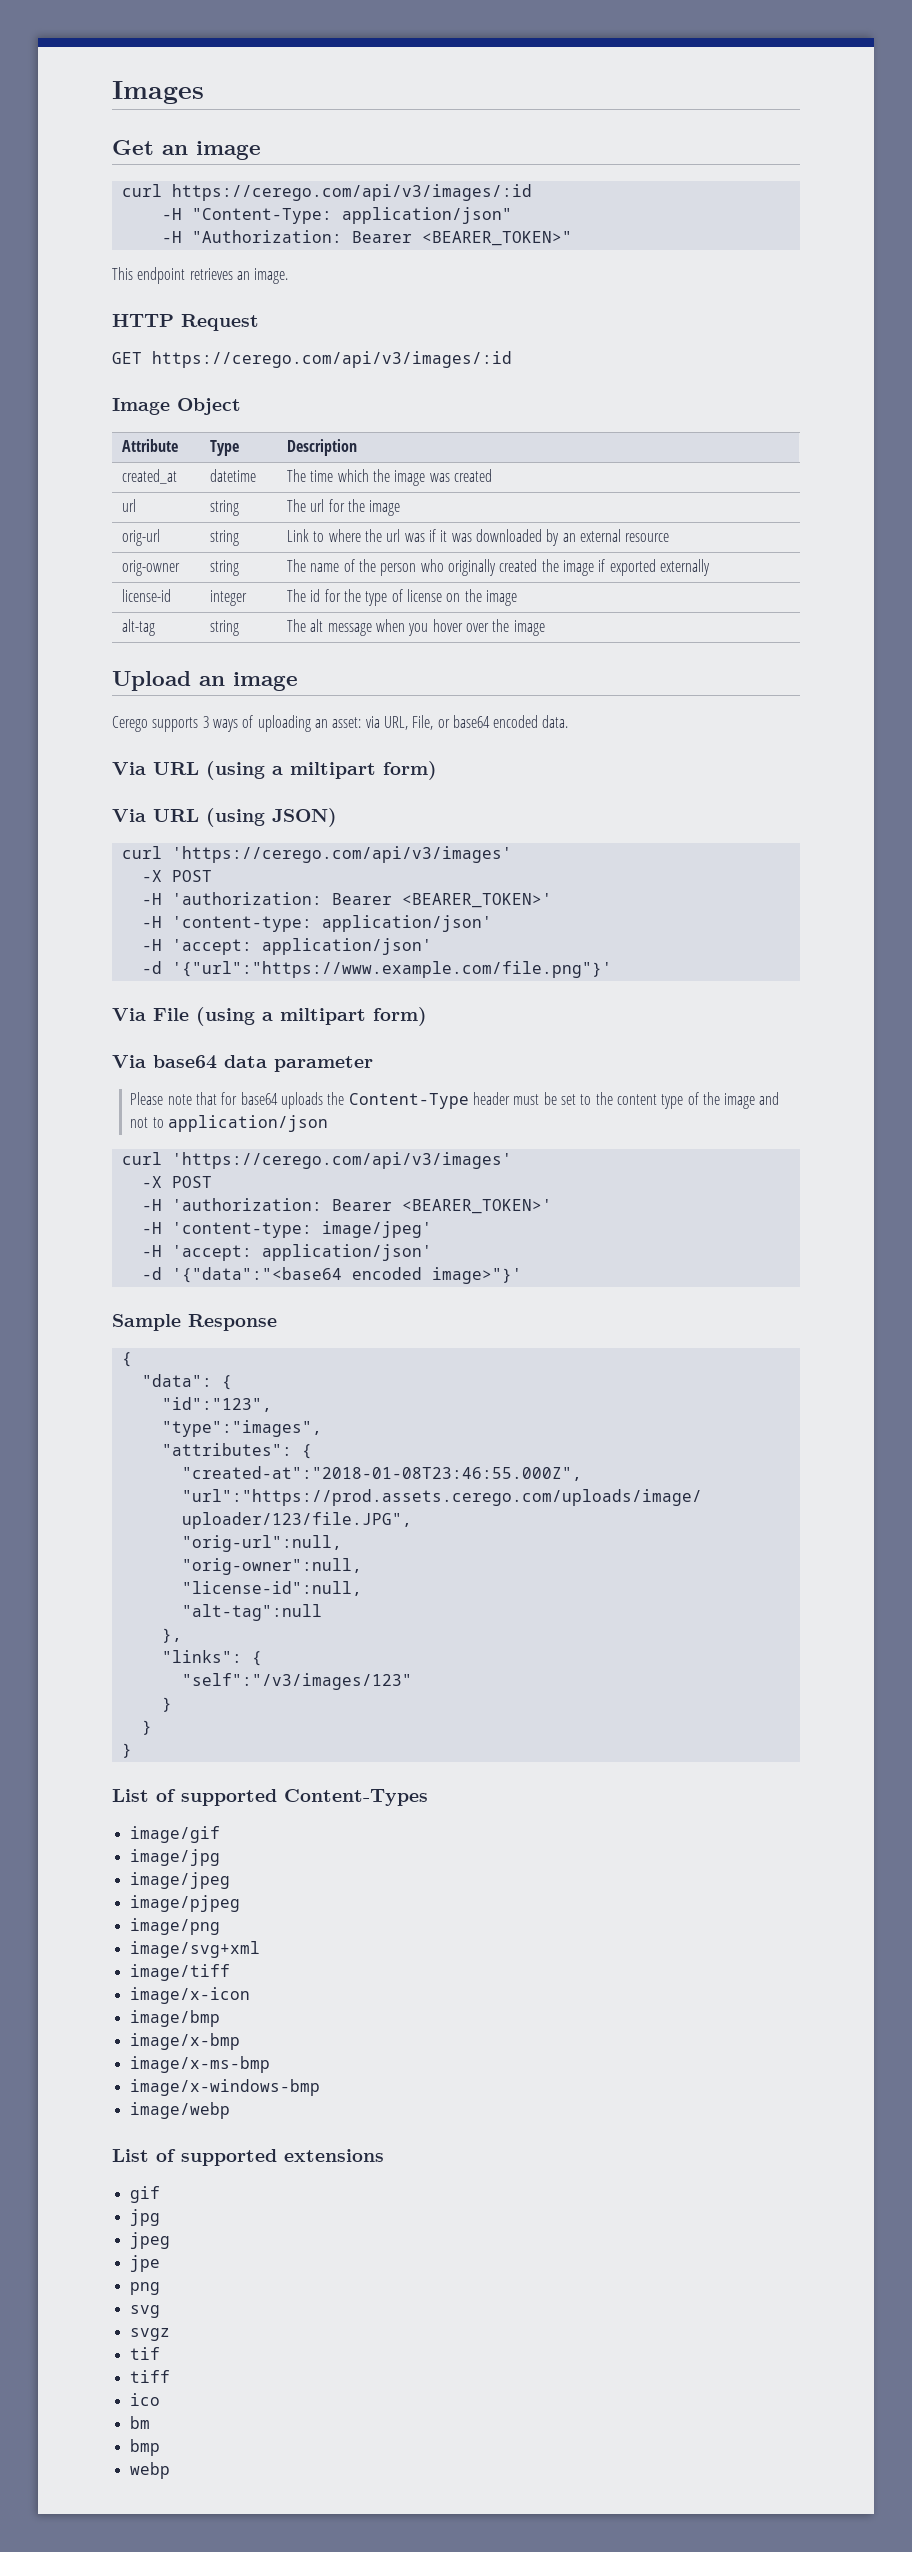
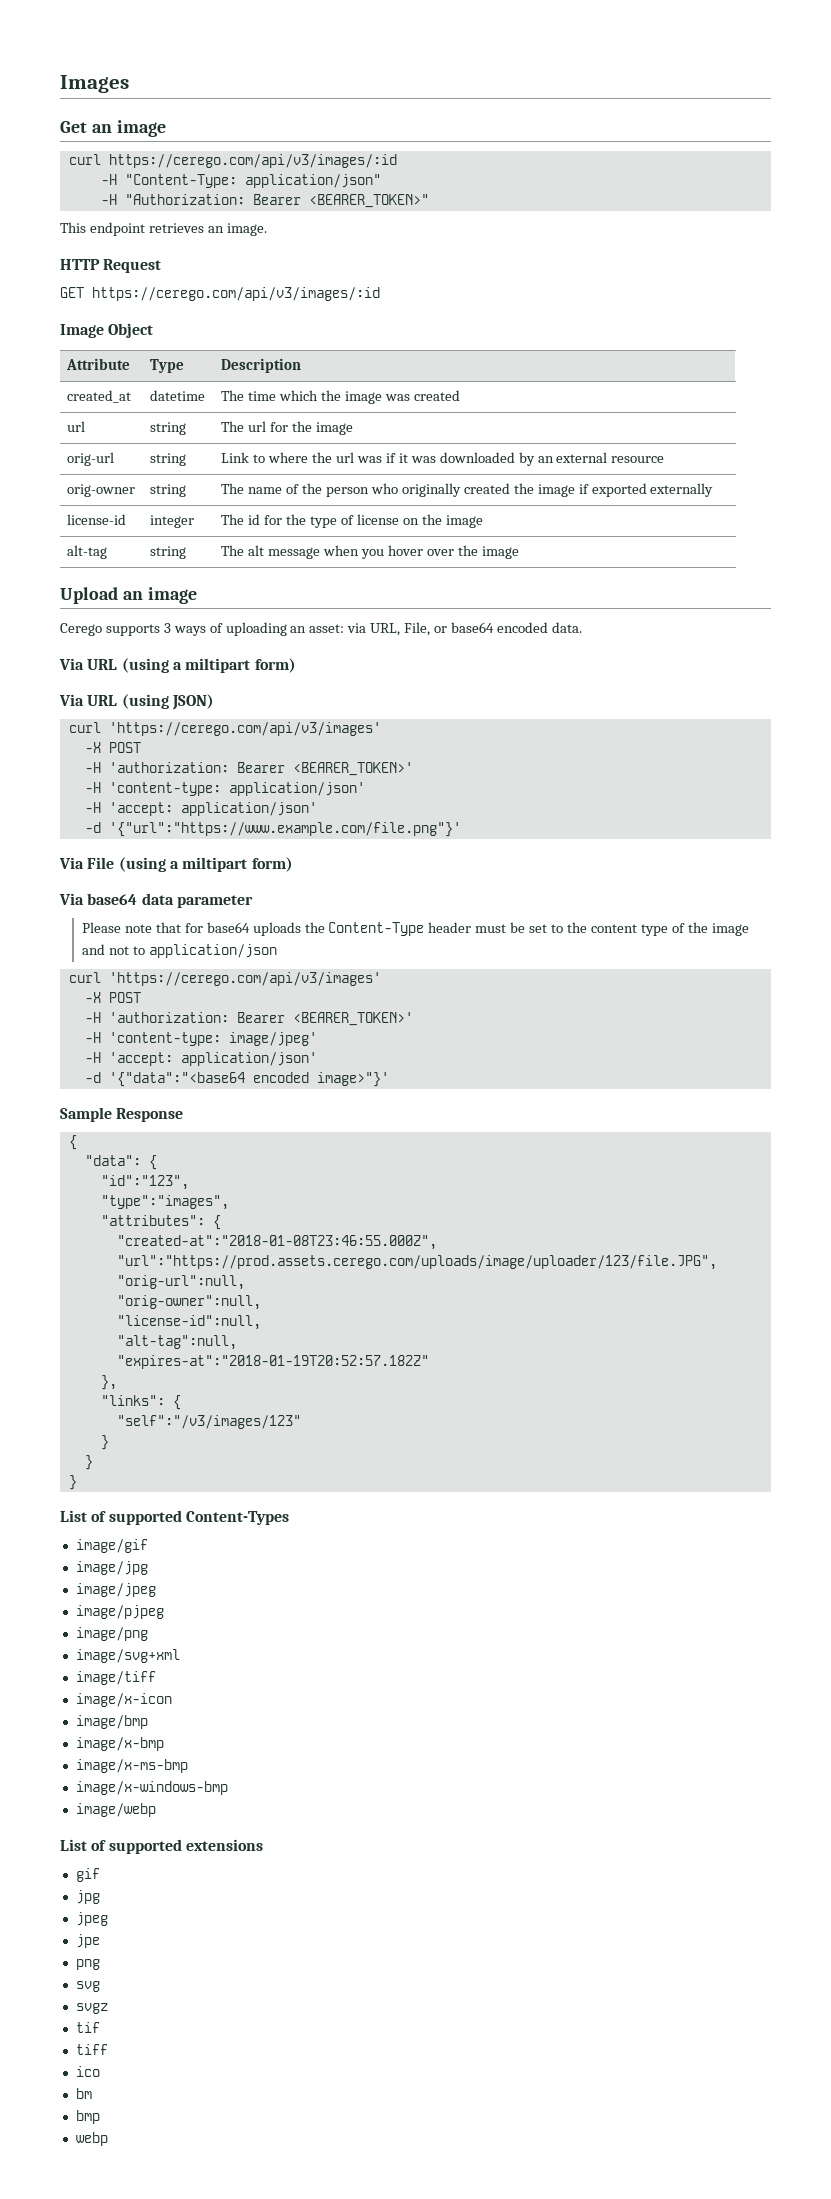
[181,1604,322,1621] "alt-tag":null -> [116,1335,237,1350] [116,1355,429,1369] "alt-tag":null, // "expires-at":"2018-01-19T20:52:57.182Z"

